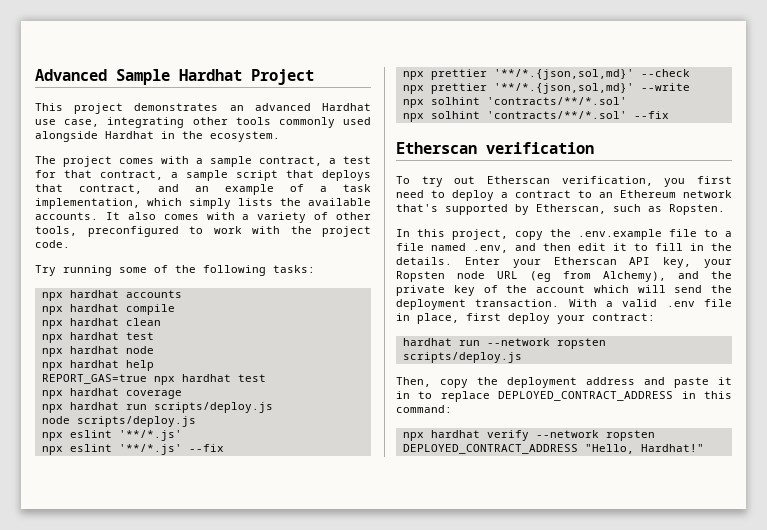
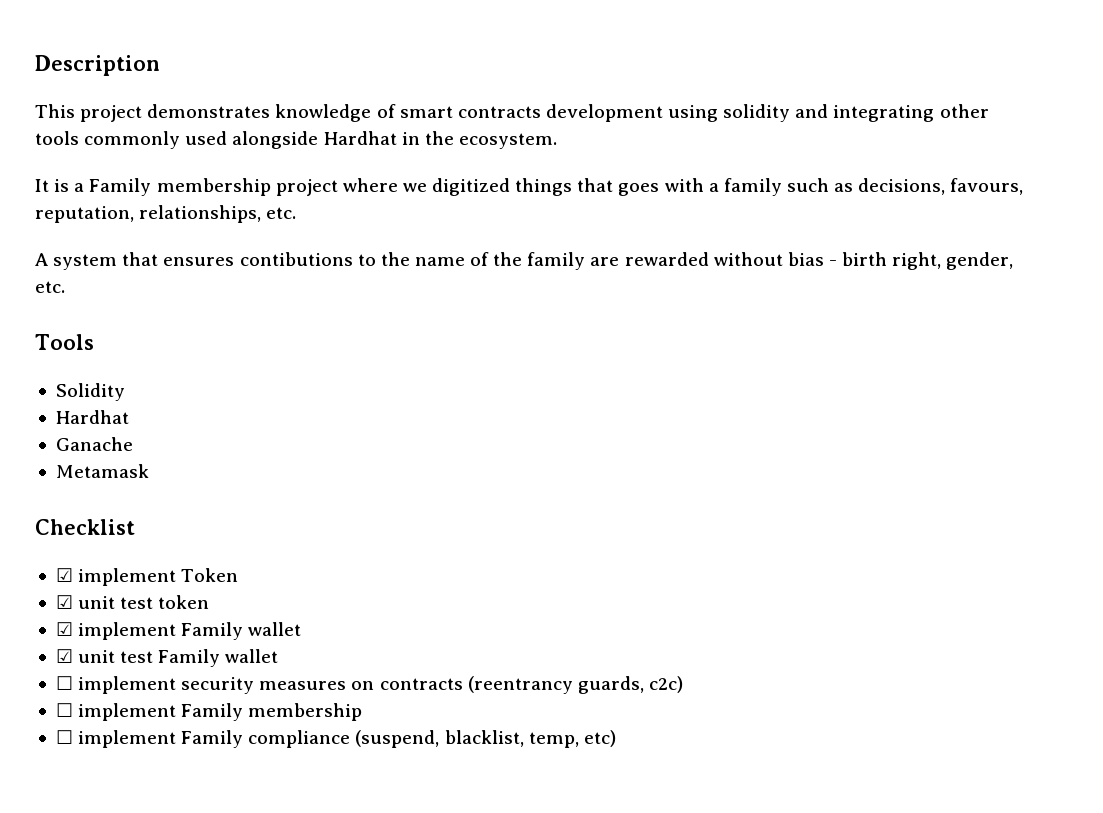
[35,69,314,85] Advanced Sample Hardhat Project -> [35,55,160,76] Description
[229,103,371,111] [35,119,100,127] an advanced Hardhat use case, -> [275,104,829,122] knowledge of smart contracts development using solidity and
[35,156,371,167] [35,170,371,181] [35,184,371,195] [35,198,371,209] [35,212,371,223] [35,226,371,237] [35,240,70,248] [35,265,315,276] [41,290,182,301] [41,304,175,315] [41,318,161,329] [41,332,154,343] [41,346,154,357] [41,360,154,371] [41,374,266,385] [41,388,182,399] [41,402,273,413] [41,416,196,427] [41,430,182,441] [41,444,224,455] [402,69,690,80] [402,83,690,94] [402,97,627,108] [402,111,669,122] [396,142,594,154] [396,176,732,187] [396,190,732,201] [396,204,725,215] [396,229,732,240] [396,243,732,253] [396,257,732,268] [396,271,732,282] [396,285,732,296] [396,299,732,310] [396,313,655,324] [402,338,606,349] [402,352,522,363] [396,377,732,388] [396,391,732,402] [396,405,452,413] [402,430,655,441] [402,444,704,454] The project comes with a sample contract, a test for that contract, a sample script that deploys that contract, and an example of a task implementation, which simply lists the available accounts. It also comes with a variety of other tools, preconfigured to work with the project code. // Try running some of the following tasks: // npx hardhat accounts // npx hardhat compile // npx hardhat clean // npx hardhat test // npx hardhat node // npx hardhat help // REPORT_GAS=true npx hardhat test // npx hardhat coverage // npx hardhat run scripts/deploy.js // node scripts/deploy.js // npx eslint '**/*.js' // npx eslint '**/*.js' --fix // npx prettier '**/*.{json,sol,md}' --check // npx prettier '**/*.{json,sol,md}' --write // npx solhint 'contracts/**/*.sol' // npx solhint 'contracts/**/*.sol' --fix // Etherscan verification // To try out Etherscan verification, you first need to deploy a contract to an Ethereum network that's supported by Etherscan, such as Ropsten. // In this project, copy the .env.example file to a file named .env, and then edit it to fill in the details. Enter your Etherscan API key, your Ropsten node URL (eg from Alchemy), and the private key of the account which will send the deployment transaction. With a valid .env file in place, first deploy your contract: // hardhat run --network ropsten scripts/deploy.js // Then, copy the deployment address and paste it in to replace DEPLOYED_CONTRACT_ADDRESS in this command: // npx hardhat verify --network ropsten DEPLOYED_CONTRACT_ADDRESS "Hello, Hardhat!" -> [35,178,1024,196] [35,205,297,223] [35,252,1014,270] [35,281,65,293] [35,334,94,350] [55,383,125,401] [55,410,129,424] [55,437,133,451] [55,464,149,478] [35,519,135,535] [55,568,239,586] [55,595,210,609] [55,622,302,640] [55,649,279,667] [55,676,683,694] [55,703,363,721] [55,730,616,748] It is a Family membership project where we digitized things that goes with a family such as decisions, favours, reputation, relationships, etc. // A system that ensures contibutions to the name of the family are rewarded without bias - birth right, gender, etc. // Tools // Solidity // Hardhat // Ganache // Metamask // Checklist // ☑ implement Token // ☑ unit test token // ☑ implement Family wallet // ☑ unit test Family wallet // ☐ implement security measures on contracts (reentrancy guards, c2c) // ☐ implement Family membership // ☐ implement Family compliance (suspend, blacklist, temp, etc)

